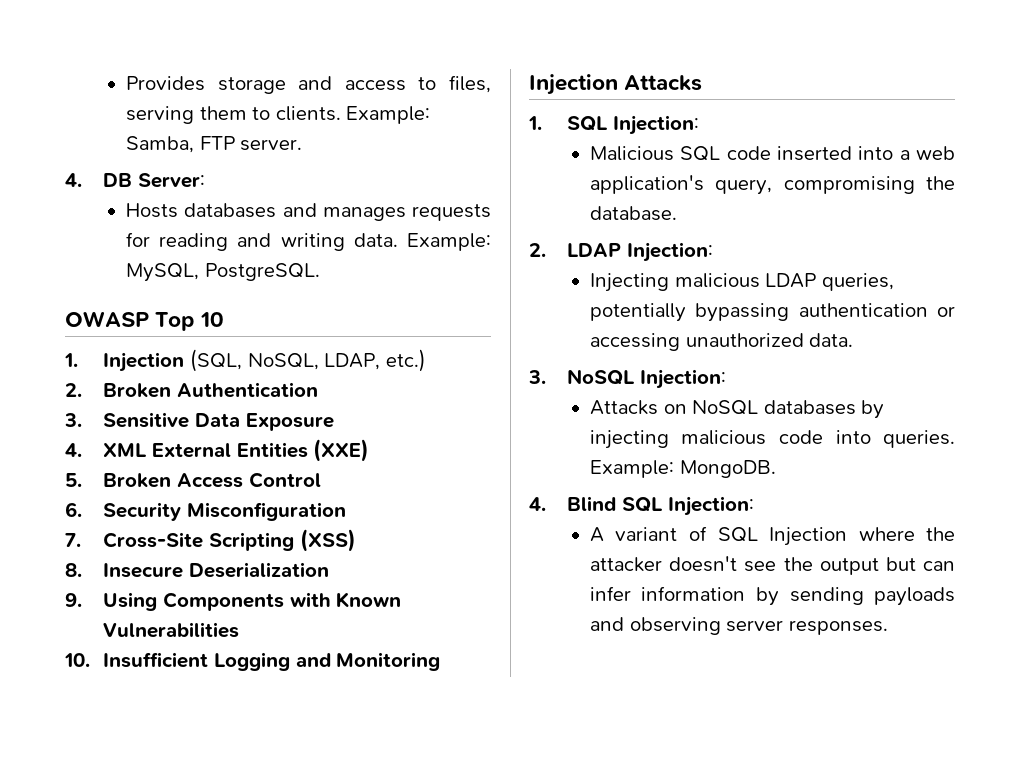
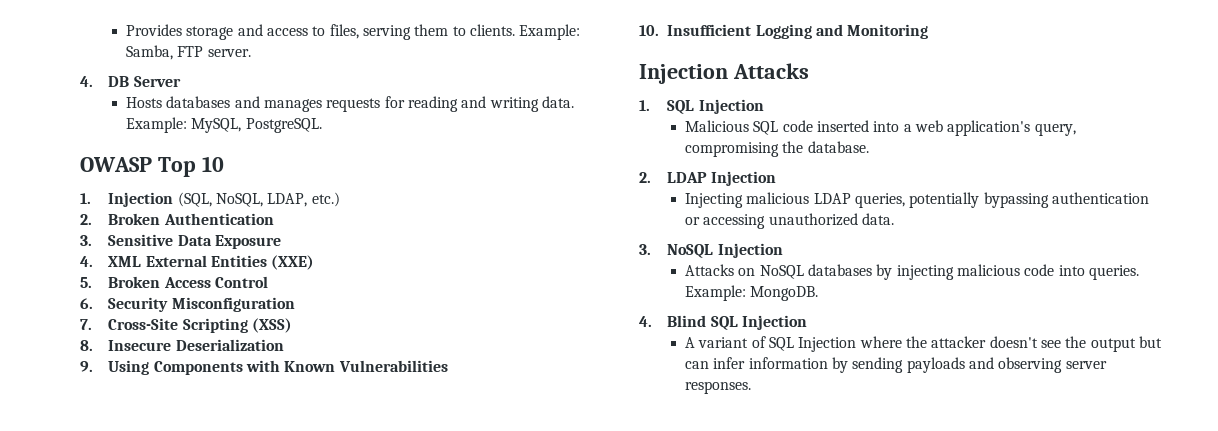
[137,173,205,188] Server: -> [133,76,181,87] Server
[612,115,699,135] Injection: -> [698,99,764,114] Injection
[626,242,713,262] Injection: -> [710,171,776,186] Injection
[639,369,726,389] Injection: -> [717,243,783,258] Injection
[667,496,754,516] Injection: -> [742,315,808,330] Injection

